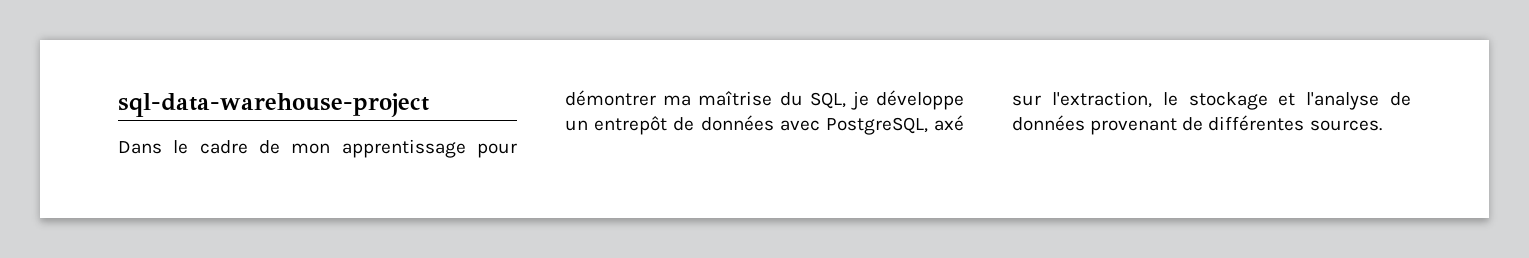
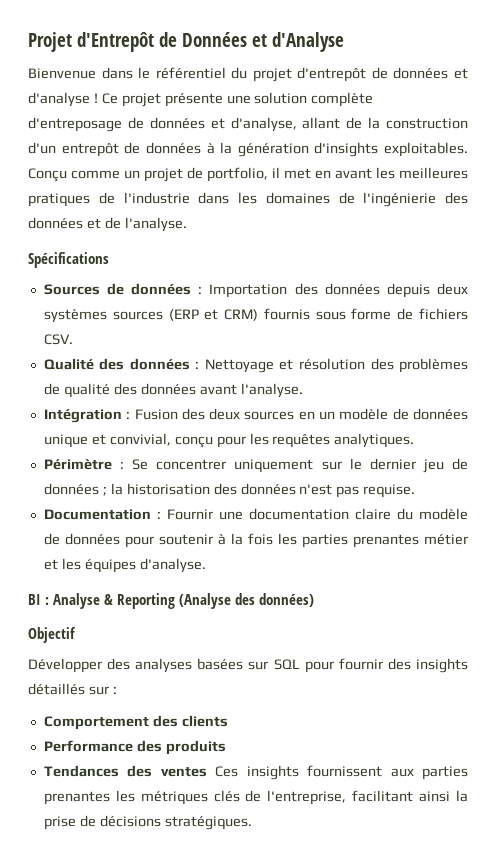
[118,93,429,117] [118,139,517,158] [565,90,964,110] [565,115,964,135] [1012,91,1411,110] [1012,115,1382,135] sql-data-warehouse-project // Dans le cadre de mon apprentissage pour démontrer ma maîtrise du SQL, je développe un entrepôt de données avec PostgreSQL, axé sur l'extraction, le stockage et l'analyse de données provenant de différentes sources. -> [28,32,344,52] [28,67,468,82] [28,92,374,107] [28,117,468,132] [28,142,468,157] [28,167,468,182] [28,192,468,207] [28,217,187,232] [28,252,109,268] [43,283,469,298] [43,308,469,323] [43,334,73,345] [43,358,469,373] [43,383,303,398] [43,408,469,423] [43,433,415,448] [43,458,469,473] [43,483,416,498] [43,508,469,520] [43,533,468,548] [43,558,206,573] [28,593,315,609] [28,627,76,643] [28,658,468,673] [28,683,117,695] [43,715,228,730] [43,740,226,755] [43,765,469,780] [43,790,469,805] [43,815,252,830] Projet d'Entrepôt de Données et d'Analyse // Bienvenue dans le référentiel du projet d'entrepôt de données et d'analyse ! Ce projet présente une solution complète d'entreposage de données et d'analyse, allant de la construction d'un entrepôt de données à la génération d'insights exploitables. Conçu comme un projet de portfolio, il met en avant les meilleures pratiques de l'industrie dans les domaines de l'ingénierie des données et de l'analyse. // Spécifications // Sources de données : Importation des données depuis deux systèmes sources (ERP et CRM) fournis sous forme de fichiers CSV. // Qualité des données : Nettoyage et résolution des problèmes de qualité des données avant l'analyse. // Intégration : Fusion des deux sources en un modèle de données unique et convivial, conçu pour les requêtes analytiques. // Périmètre : Se concentrer uniquement sur le dernier jeu de données ; la historisation des données n'est pas requise. // Documentation : Fournir une documentation claire du modèle de données pour soutenir à la fois les parties prenantes métier et les équipes d'analyse. // BI : Analyse & Reporting (Analyse des données) // Objectif // Développer des analyses basées sur SQL pour fournir des insights détaillés sur : // Comportement des clients // Performance des produits // Tendances des ventes Ces insights fournissent aux parties prenantes les métriques clés de l'entreprise, facilitant ainsi la prise de décisions stratégiques.

